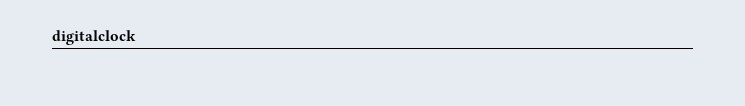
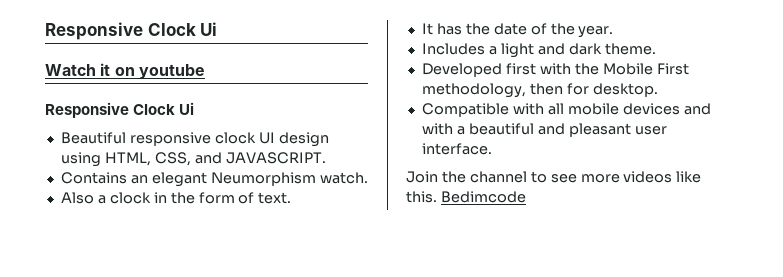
[52,30,136,45] digitalclock -> [45,22,218,40] [45,63,205,79] [45,102,195,118] [60,132,329,147] [60,152,326,167] [60,172,368,187] [60,192,292,204] [421,23,614,38] [421,43,656,58] [421,63,689,77] [421,83,658,98] [421,103,711,117] [421,123,667,137] [421,143,492,155] [406,171,702,183] [406,191,526,203] Responsive Clock Ui // Watch it on youtube // Responsive Clock Ui // Beautiful responsive clock UI design using HTML, CSS, and JAVASCRIPT. // Contains an elegant Neumorphism watch. // Also a clock in the form of text. // It has the date of the year. // Includes a light and dark theme. // Developed first with the Mobile First methodology, then for desktop. // Compatible with all mobile devices and with a beautiful and pleasant user interface. // Join the channel to see more videos like this. Bedimcode

